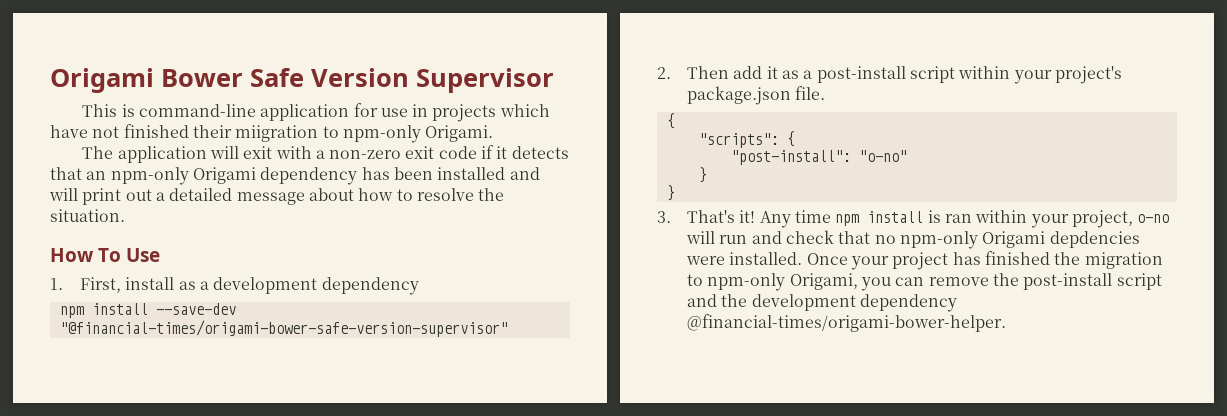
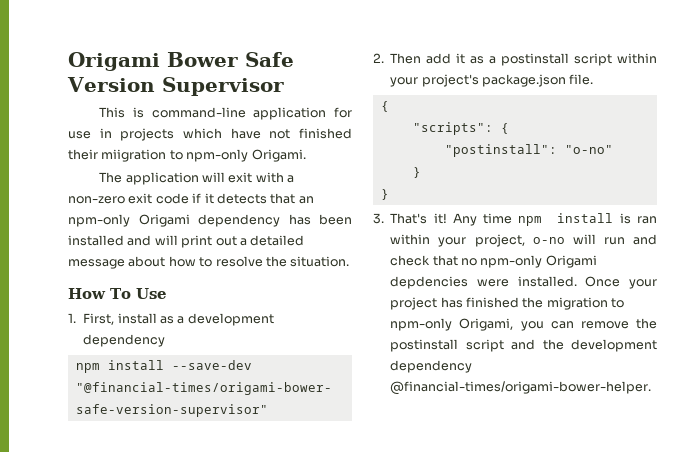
[816,66,906,83] post-install -> [501,53,570,66] postinstall
[730,150,851,165] "post-install": -> [444,144,557,157] "postinstall":
[1023,273,1113,290] post-install -> [390,339,459,352] postinstall

